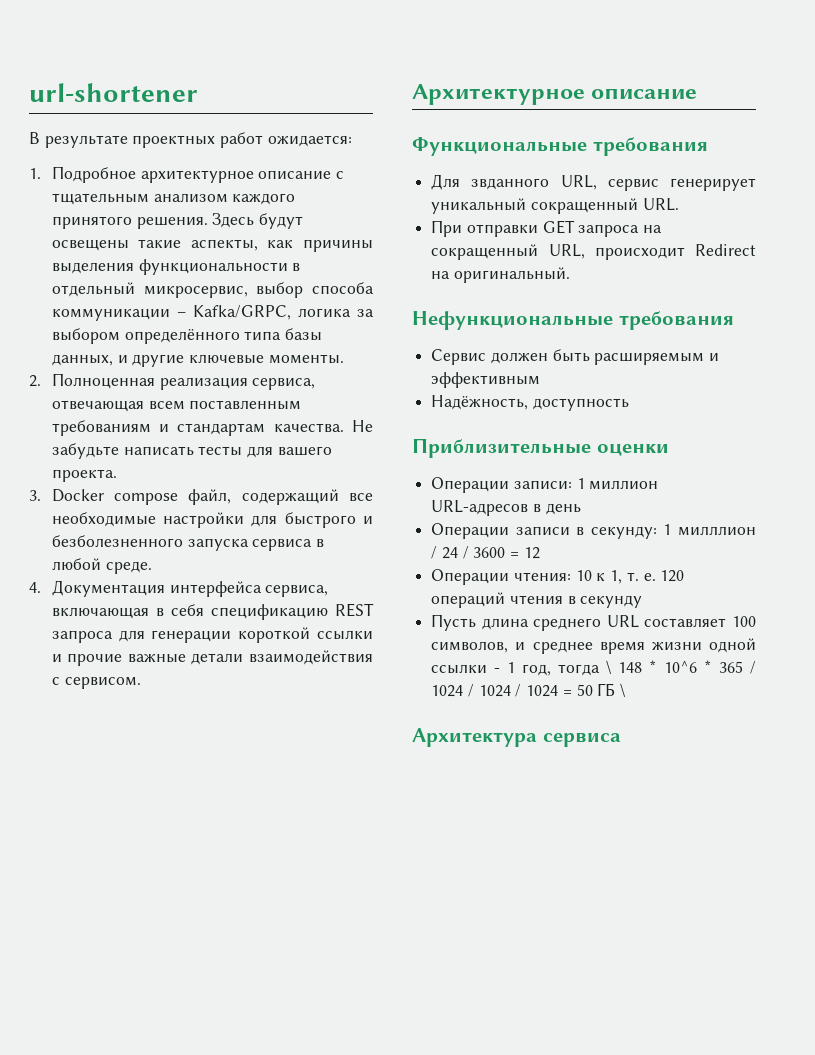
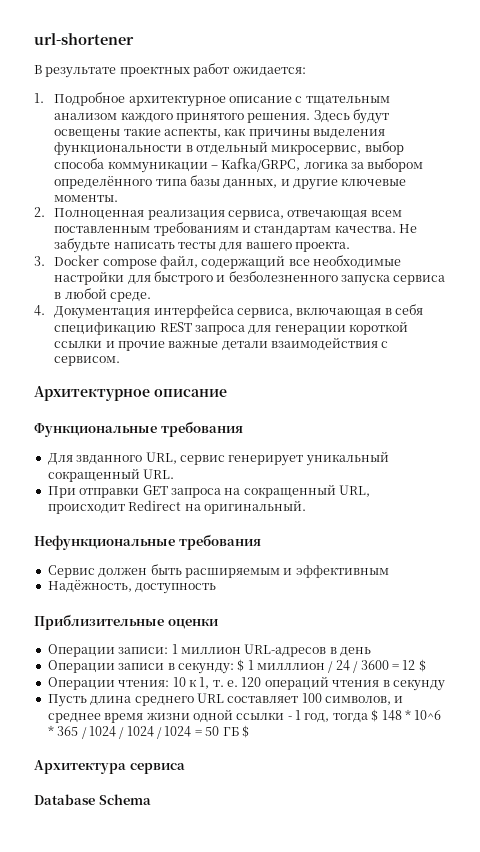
(657, 532) none -> [237,659,245,672] $
(540, 553) none -> [418,659,426,672] $
[606,660,613,674] \ -> [371,709,379,722] $
[620,683,627,697] \ -> [241,725,249,738] $
(621, 739) none -> [34,794,151,805] // Database Schema

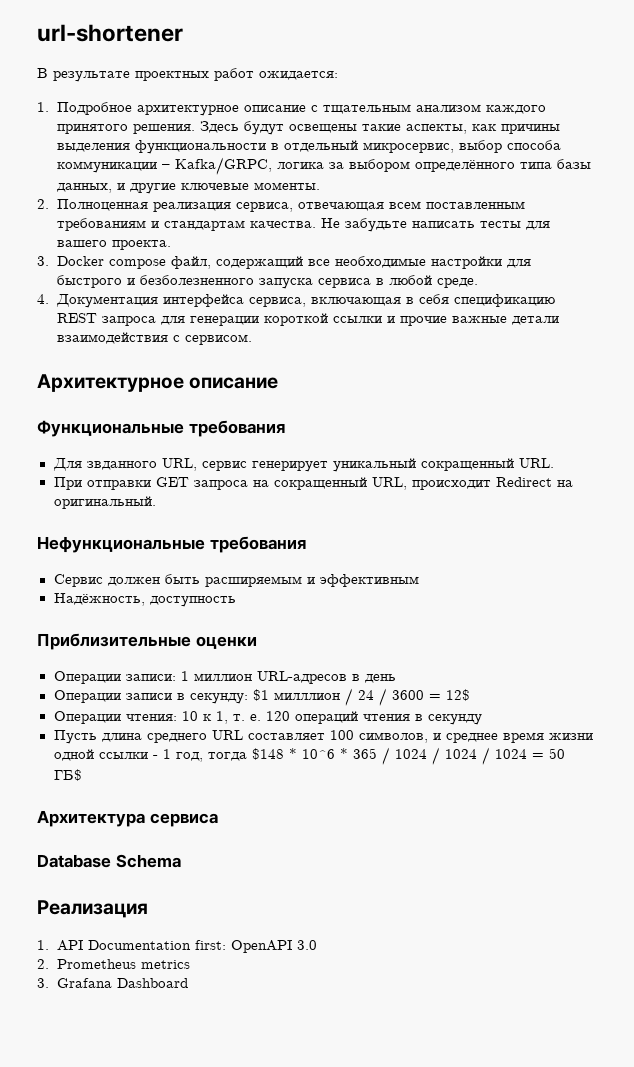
[237,659,254,672] $ 1 -> [252,689,269,701] $1
[402,659,426,672] 12 $ -> [445,689,470,701] 12$
[371,709,402,722] $ 148 -> [251,748,284,760] $148
[222,725,249,738] ГБ $ -> [53,769,82,781] ГБ$
(151, 799) none -> [37,900,148,918] [37,940,318,953] [37,959,191,969] [37,978,189,988] // Реализация // 1. API Documentation first: OpenAPI 3.0 // 2. Prometheus metrics // 3. Grafana Dashboard

